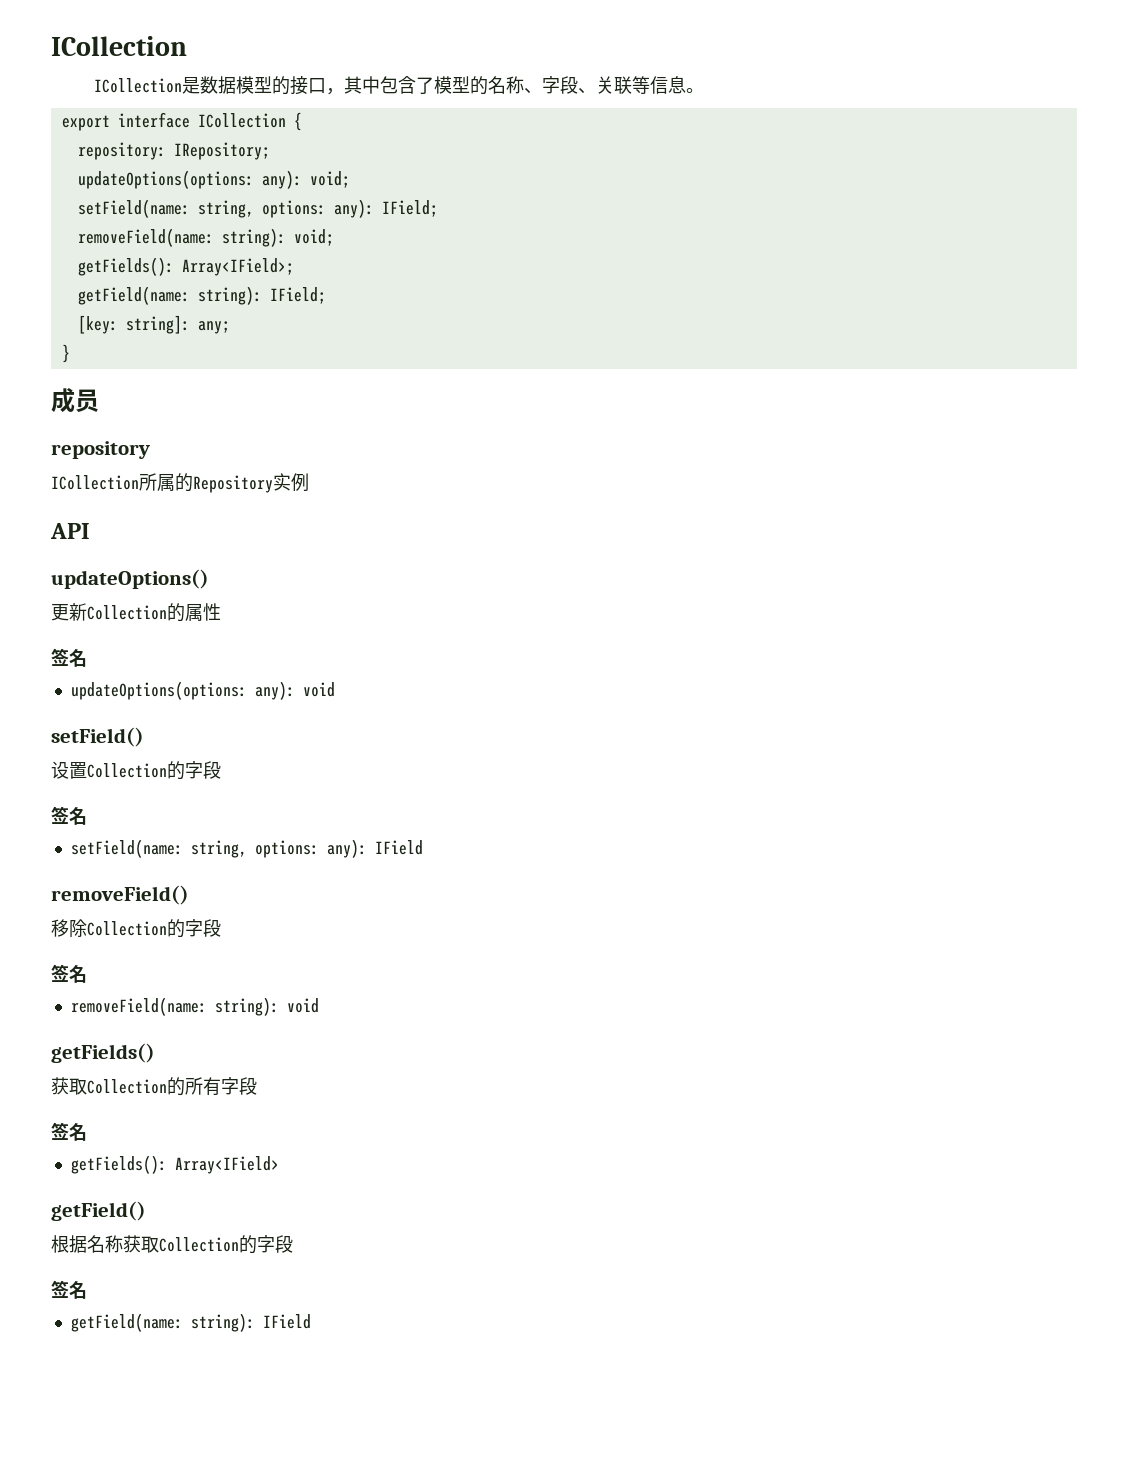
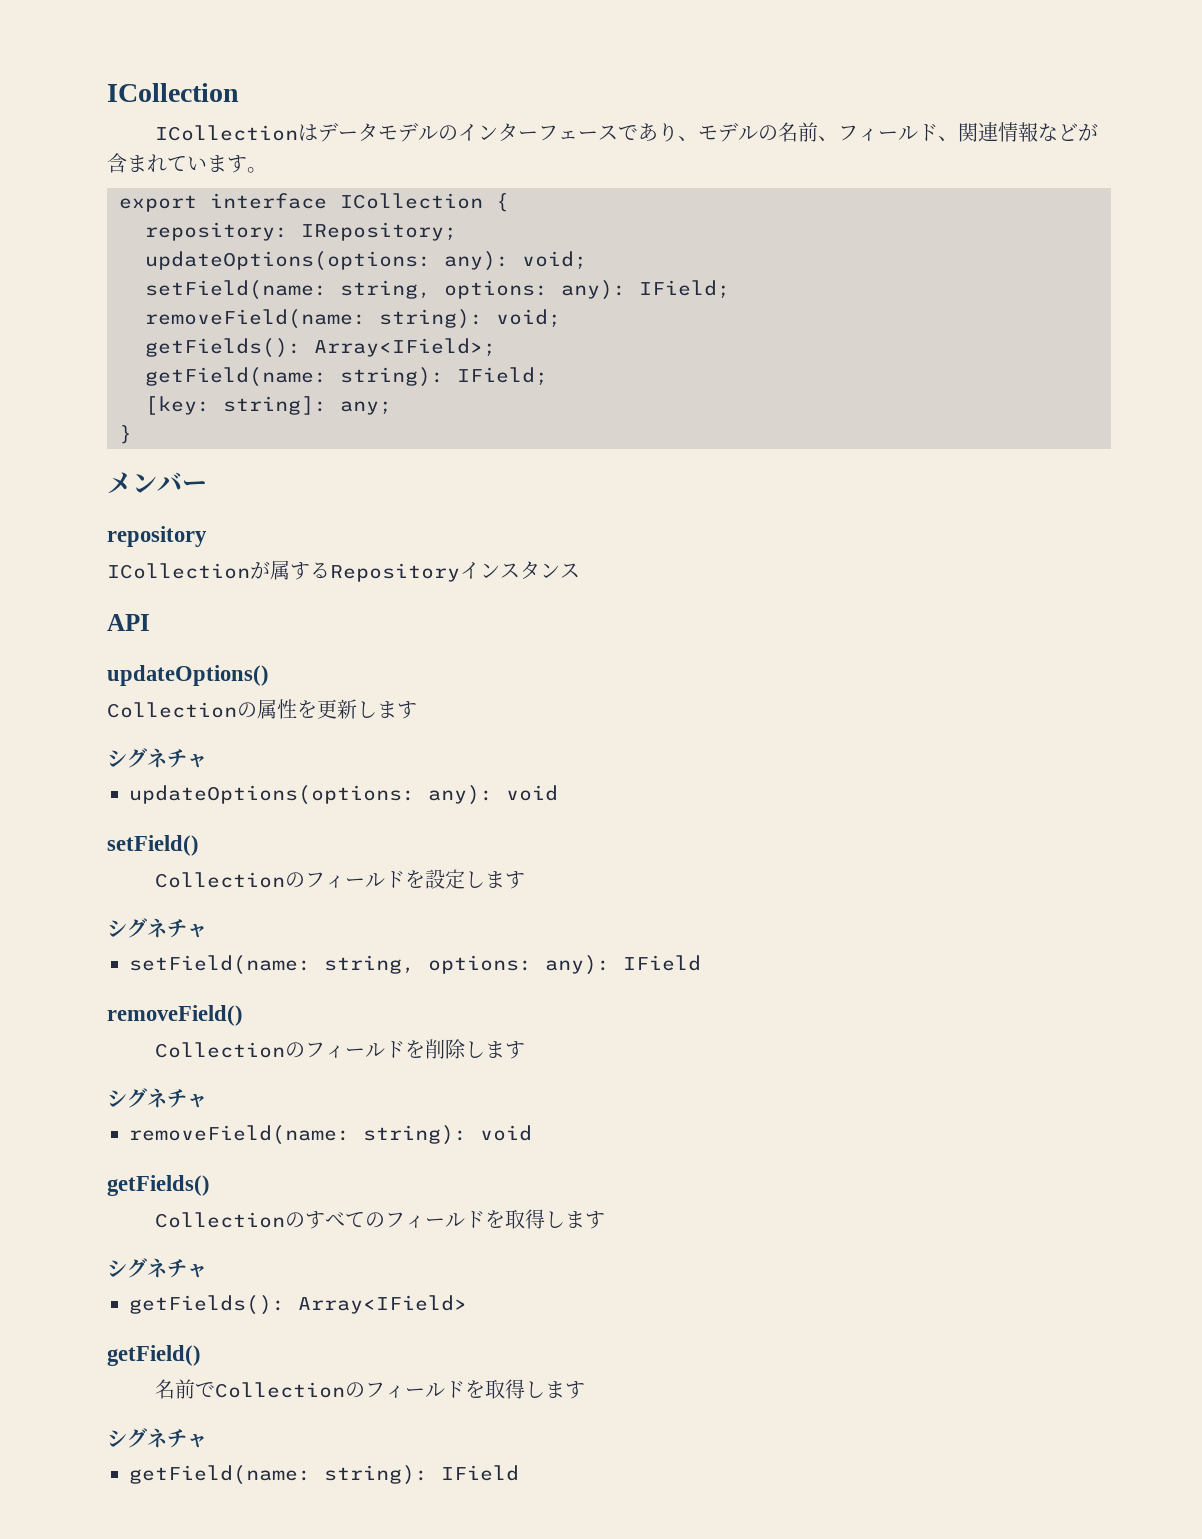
[182,76,687,95] 是数据模型的接口，其中包含了模型的名称、字段、关联等信息 -> [298,122,1099,142] [107,153,247,173] はデータモデルのインターフェースであり、モデルの名前、フィールド、関連情報などが含まれています
[51,388,99,413] 成员 -> [107,472,207,494] メンバー
[139,473,309,493] [50,523,90,539] [51,569,209,589] [51,603,221,622] [51,648,87,667] [70,681,335,700] [51,727,144,747] [51,761,221,780] [51,806,87,825] 所属的Repository实例 // API // updateOptions() // 更新Collection的属性 // 签名 // updateOptions(options: any): void // setField() // 设置Collection的字段 // 签名 -> [250,560,580,582] [107,614,150,631] [107,665,269,686] [107,699,417,719] [107,748,207,768] [129,785,558,805] [107,835,199,856] [155,869,526,889] [107,918,207,938] が属するRepositoryインスタンス // API // updateOptions() // Collectionの属性を更新します // シグネチャ // updateOptions(options: any): void // setField() // Collectionのフィールドを設定します // シグネチャ
[51,919,221,938] [51,964,87,983] [70,997,319,1016] [51,1043,155,1063] [51,1077,257,1096] [51,1122,87,1141] [70,1155,279,1174] [51,1201,146,1221] [51,1235,293,1254] [51,1280,87,1299] 移除Collection的字段 // 签名 // removeField(name: string): void // getFields() // 获取Collection的所有字段 // 签名 // getFields(): Array<IField> // getField() // 根据名称获取Collection的字段 // 签名 -> [155,1039,526,1059] [107,1088,207,1108] [129,1125,532,1145] [107,1175,210,1196] [155,1209,606,1229] [107,1258,207,1278] [129,1295,467,1315] [107,1345,201,1366] [155,1379,586,1399] [107,1428,207,1448] Collectionのフィールドを削除します // シグネチャ // removeField(name: string): void // getFields() // Collectionのすべてのフィールドを取得します // シグネチャ // getFields(): Array<IField> // getField() // 名前でCollectionのフィールドを取得します // シグネチャ

